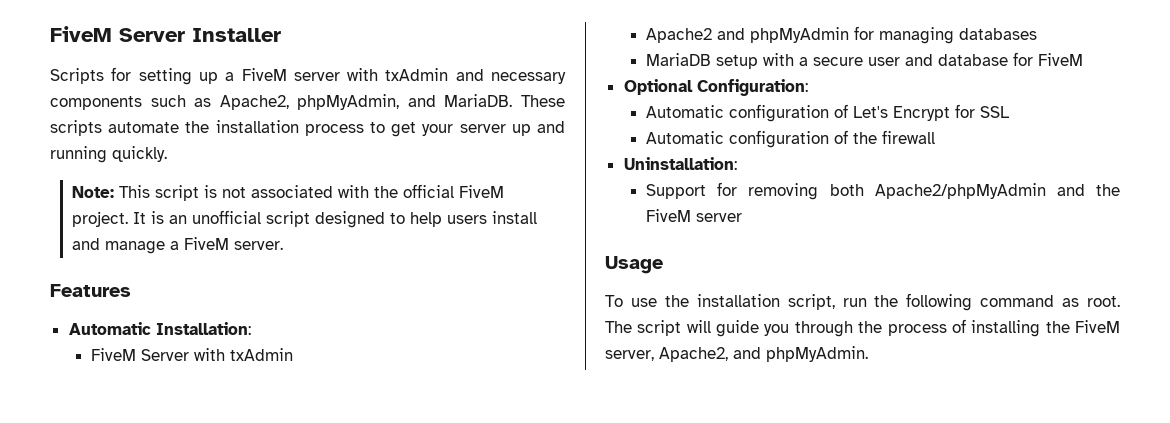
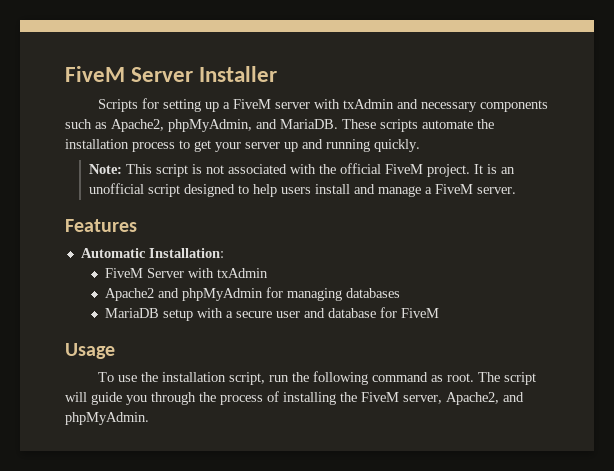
[623,79,808,96] [646,104,1010,122] [646,130,936,148] [623,157,737,170] [646,182,1120,200] [646,209,743,222] // Optional Configuration: // Automatic configuration of Let's Encrypt for SSL // Automatic configuration of the firewall // Uninstallation: // Support for removing both Apache2/phpMyAdmin and the FiveM server -> (440, 313) none

